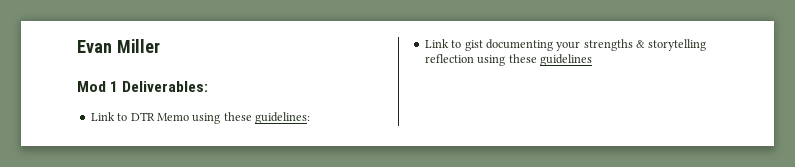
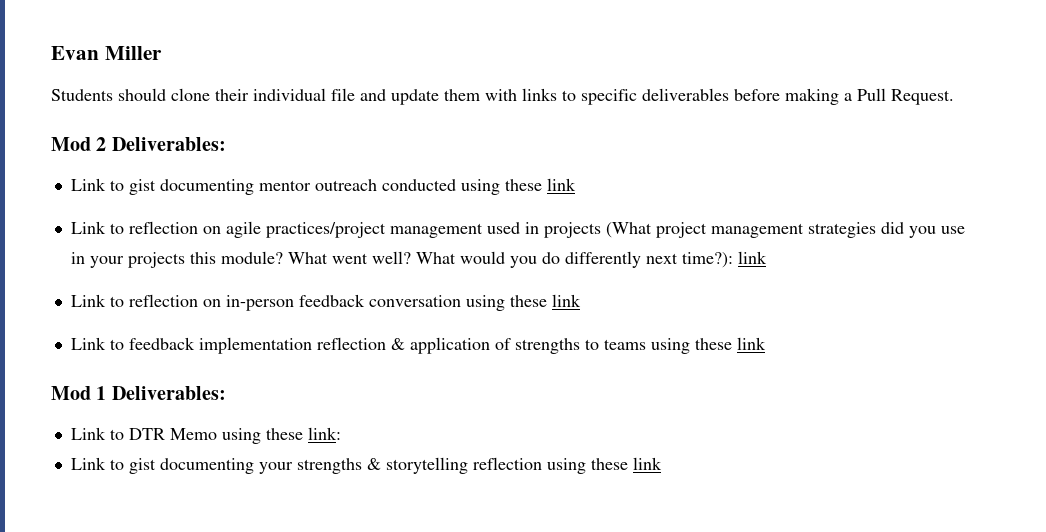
(160, 46) none -> [51,88,954,105] [51,137,226,151] [70,178,576,195] [70,221,965,238] [70,251,767,268] [70,294,581,311] [70,337,766,354] // Students should clone their individual file and update them with links to specific deliverables before making a Pull Request. // Mod 2 Deliverables: // Link to gist documenting mentor outreach conducted using these link // Link to reflection on agile practices/project management used in projects (What project management strategies did you use in your projects this module? What went well? What would you do differently next time?): link // Link to reflection on in-person feedback conversation using these link // Link to feedback implementation reflection & application of strengths to teams using these link
[255,112,310,124] guidelines: -> [307,427,341,440] link:
[539,54,592,66] guidelines -> [632,457,662,470] link

